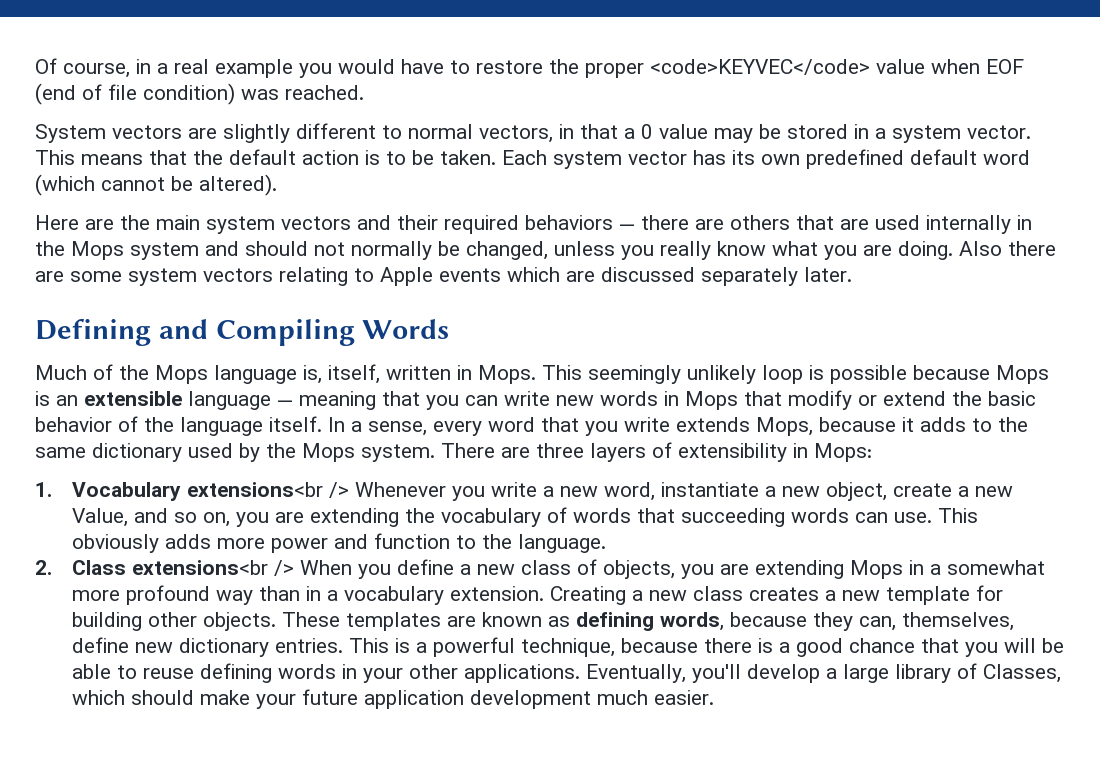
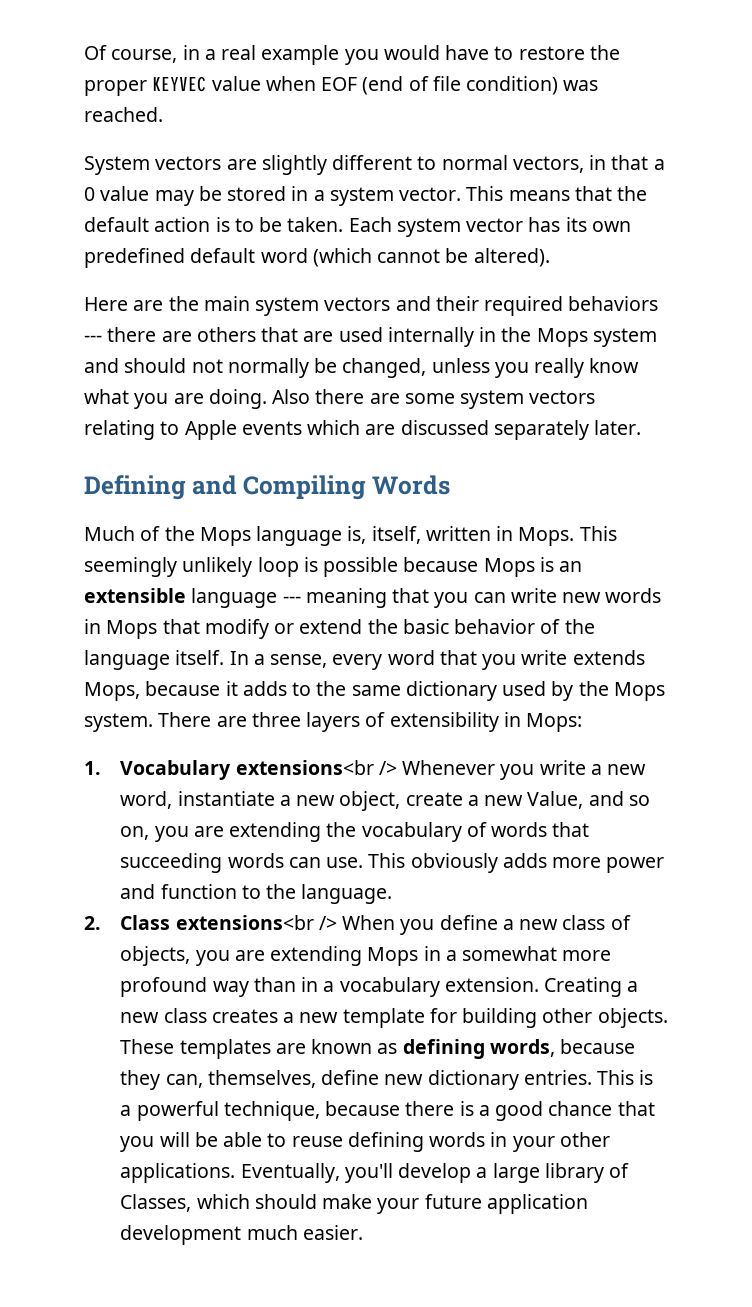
[650,59,870,75] <code>KEYVEC</code> -> [152,76,207,92] KEYVEC
[619,224,635,230] — -> [84,335,102,342] ---
[277,400,293,406] — -> [282,596,301,603] ---

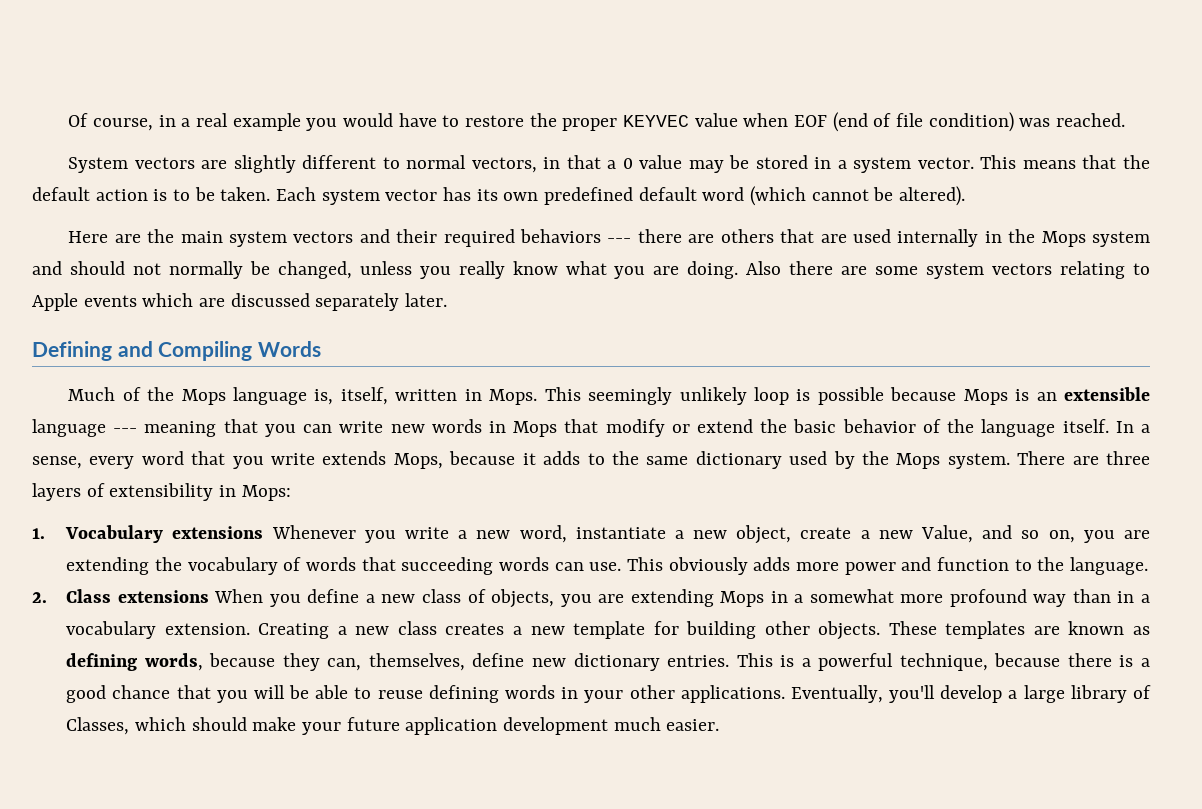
[235,760,397,775] extensions<br /> -> [172,526,264,539] extensions
[175,915,337,930] extensions<br /> -> [117,590,209,603] extensions

